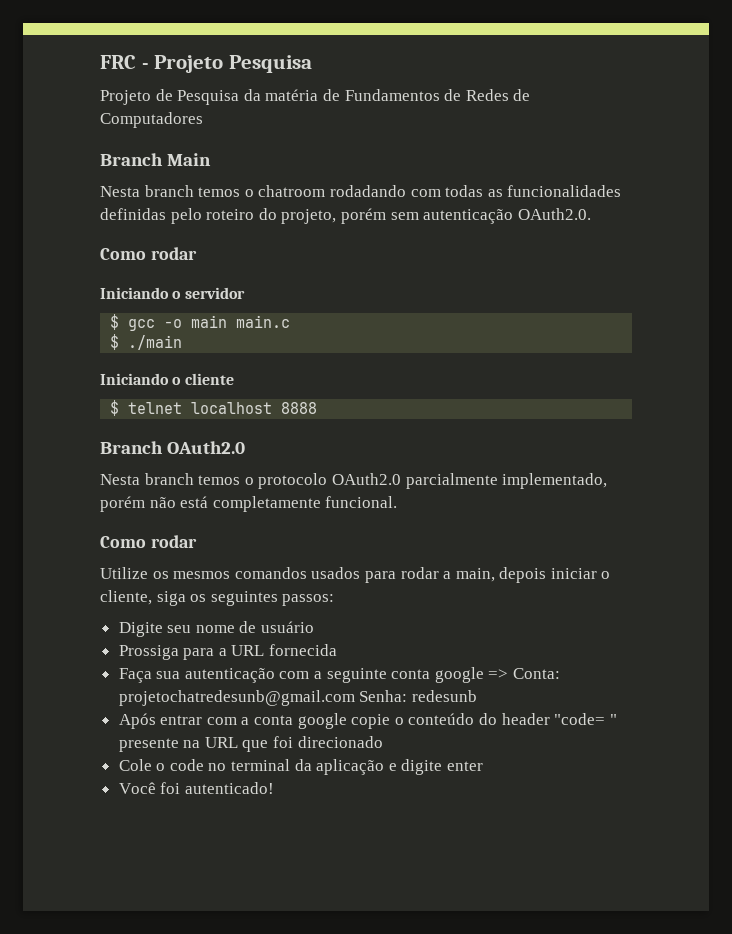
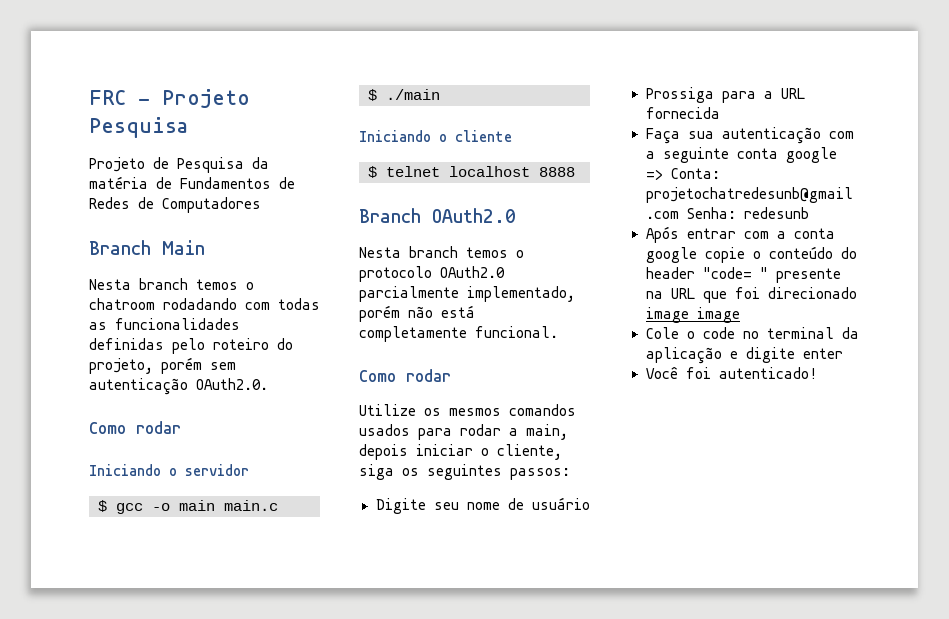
(383, 742) none -> [645,307,740,323] image image

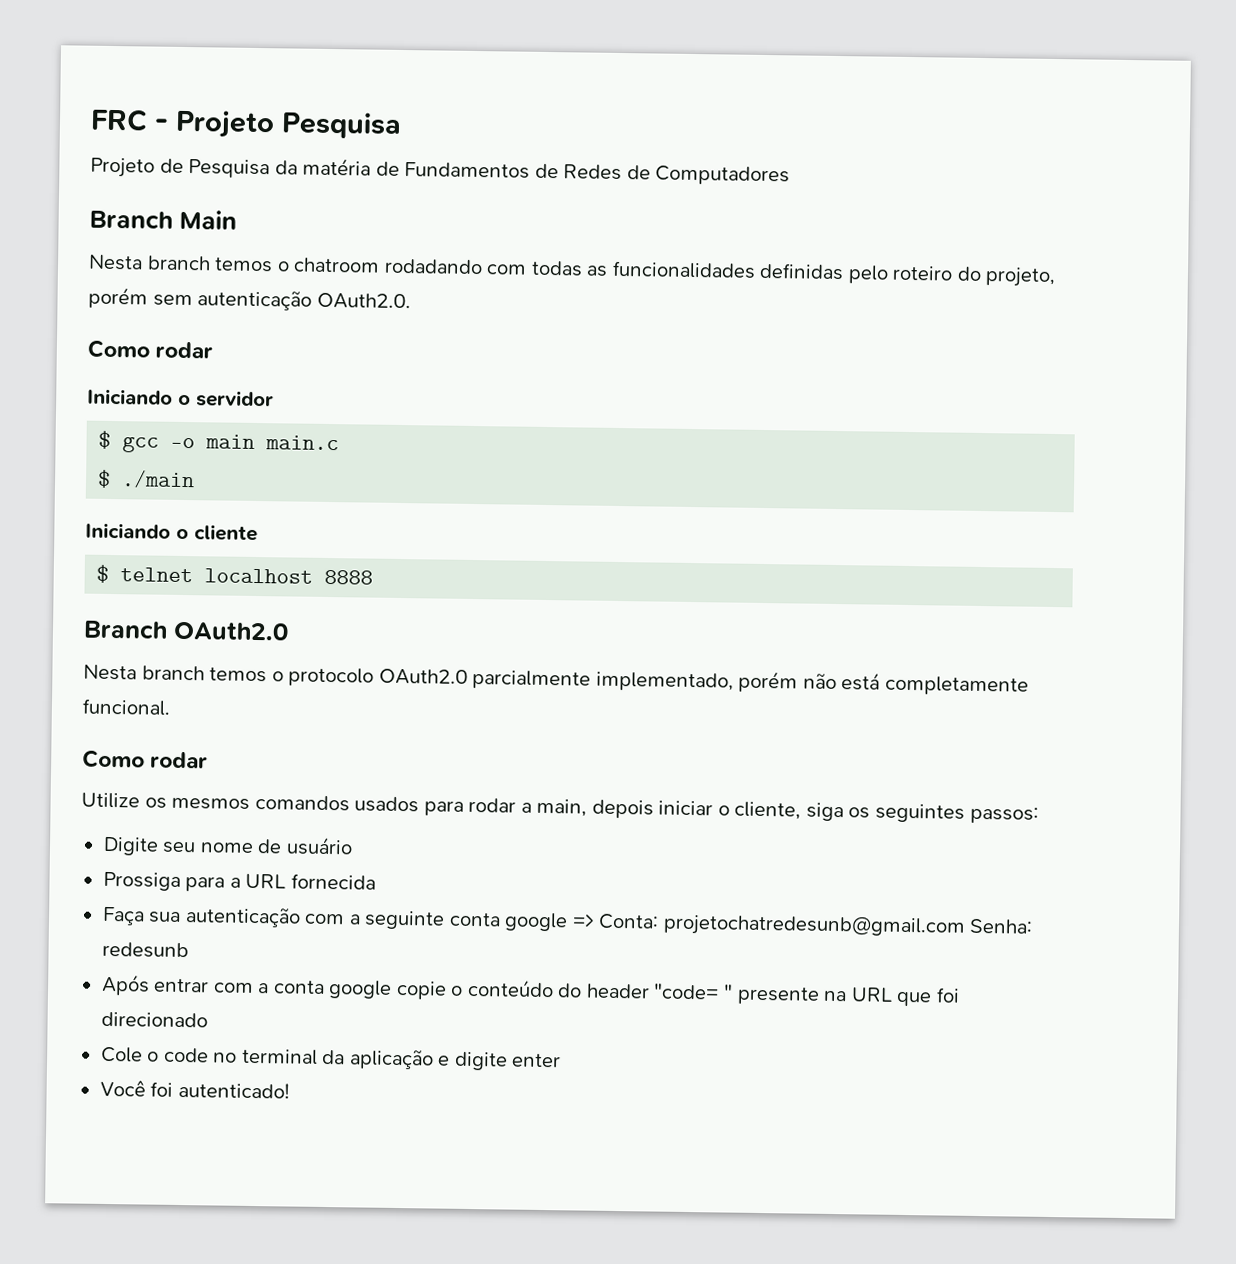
[645,307,740,323] image image -> (208, 1019) none

